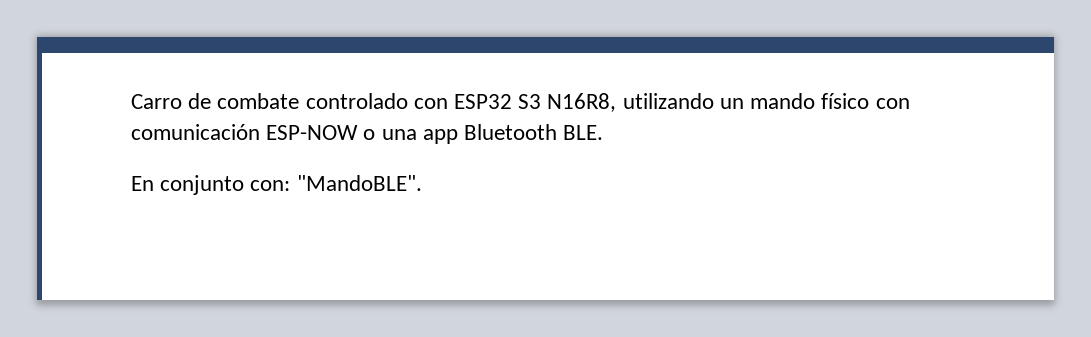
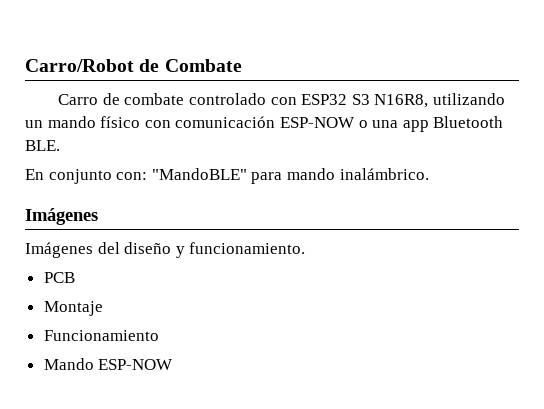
(131, 101) none -> [25,59,242,72] Carro/Robot de Combate //
[296,175,422,191] "MandoBLE". -> [151,168,429,184] [25,208,98,225] [25,242,306,258] [43,272,75,283] [43,301,103,316] [43,330,159,341] [43,358,174,370] "MandoBLE" para mando inalámbrico. // Imágenes // Imágenes del diseño y funcionamiento. // PCB // Montaje // Funcionamiento // Mando ESP-NOW

